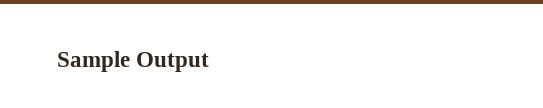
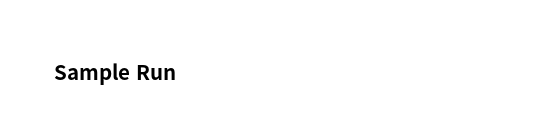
[136,52,210,72] Output -> [135,65,176,80] Run

